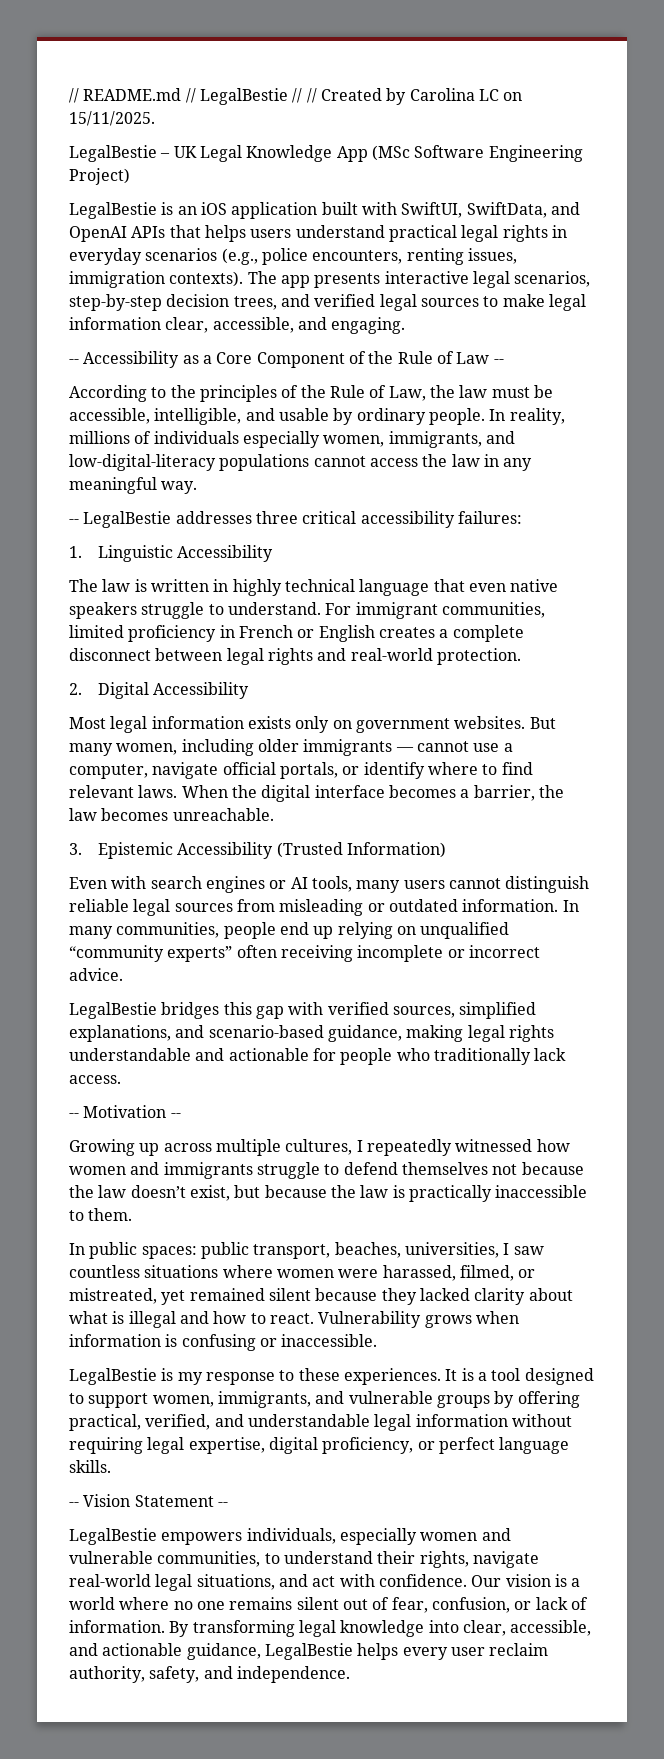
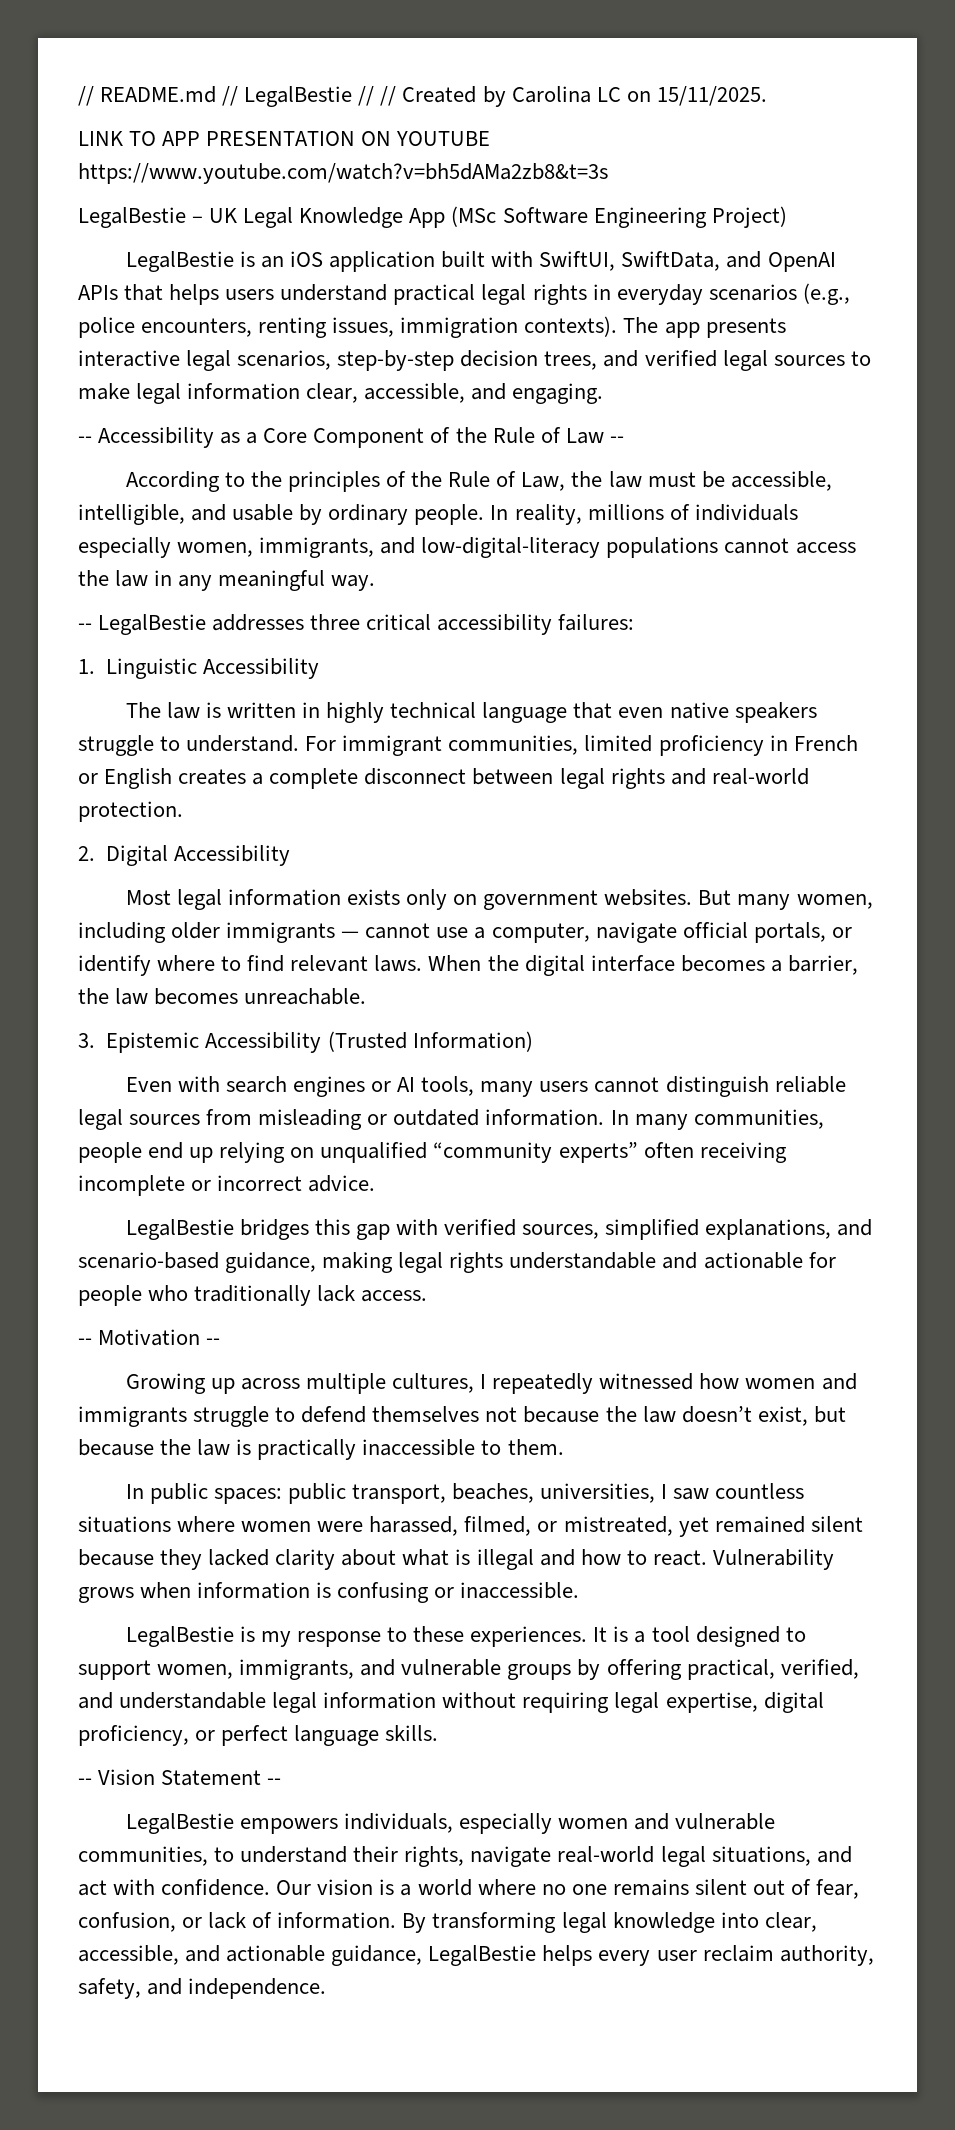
(155, 118) none -> [78,131,491,146] [78,163,608,184] // LINK TO APP PRESENTATION ON YOUTUBE https://www.youtube.com/watch?v=bh5dAMa2zb8&t=3s

